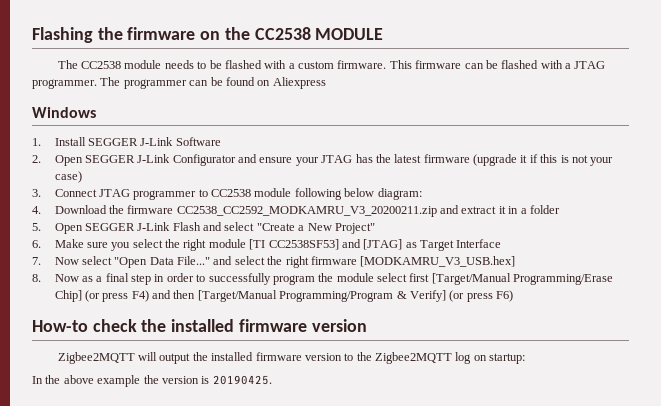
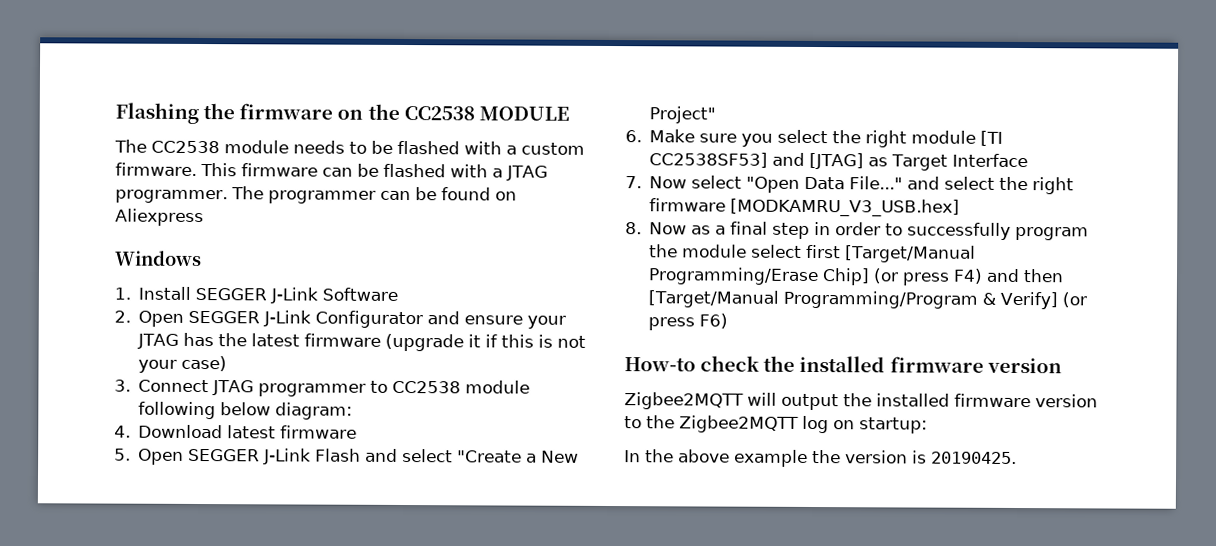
[108,205,560,217] the firmware CC2538_CC2592_MODKAMRU_V3_20200211.zip and extract it in a folder -> [227,425,358,439] latest firmware

